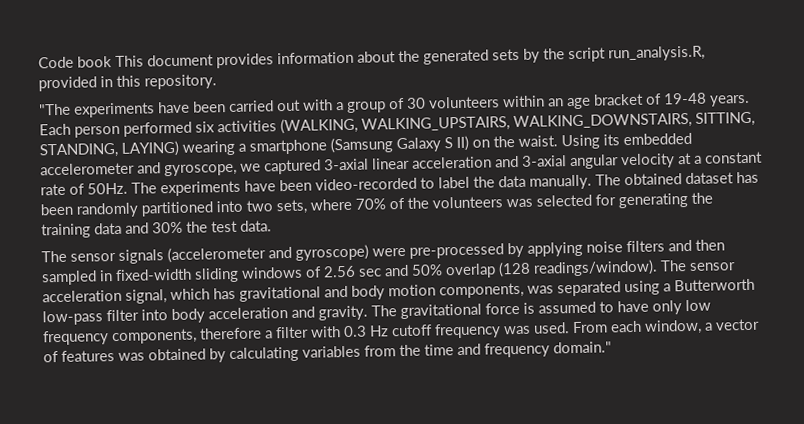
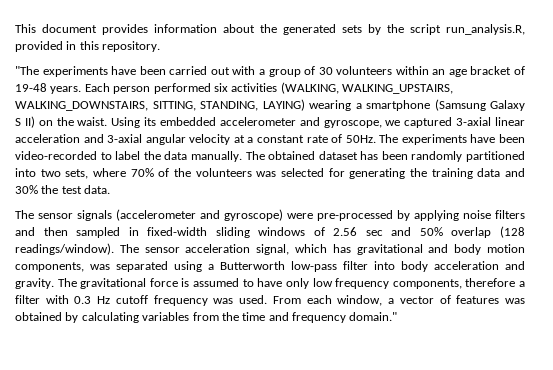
[38,56,112,69] Code book -> (15, 28) none

